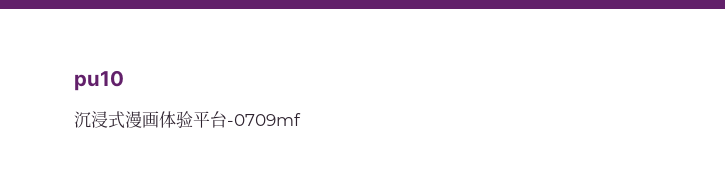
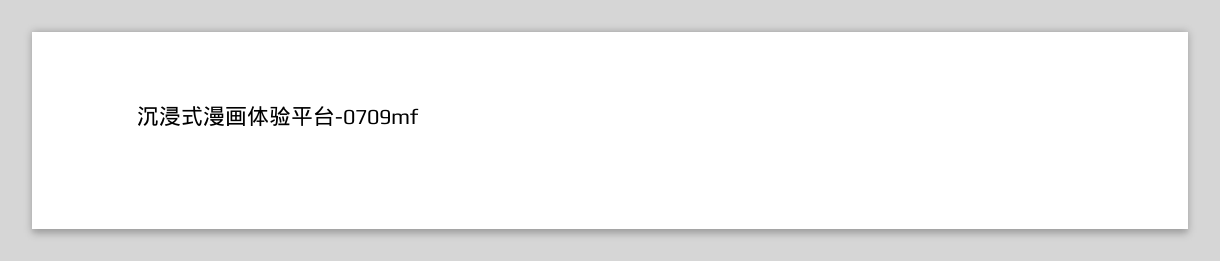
[74,70,124,91] pu10 // -> (137, 116) none

